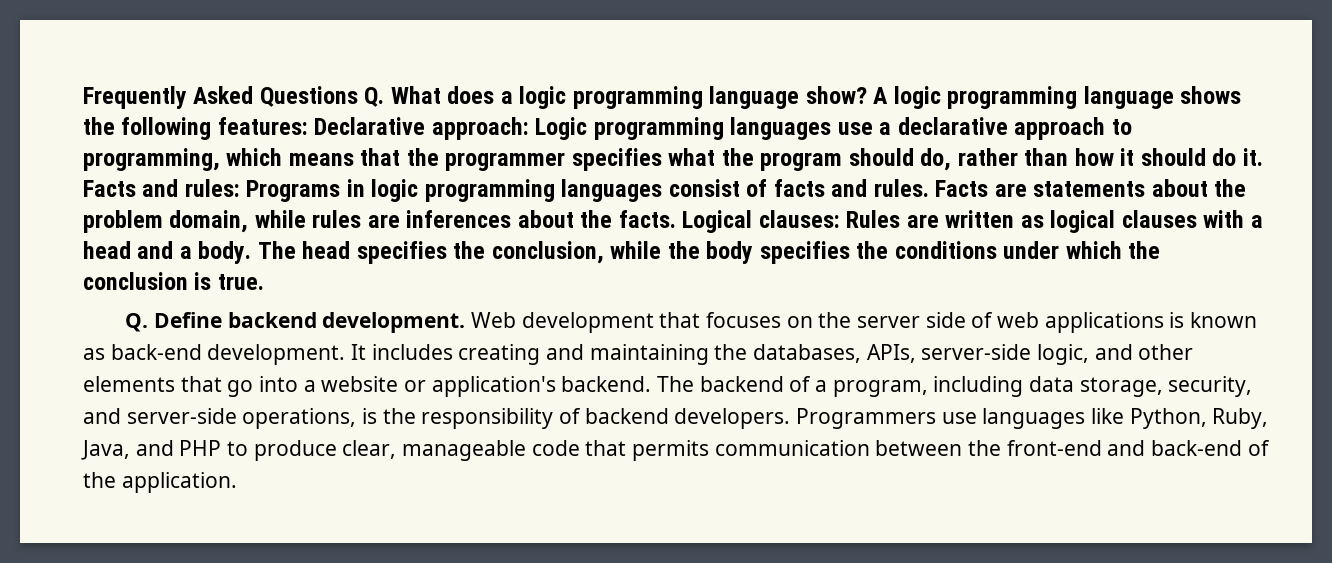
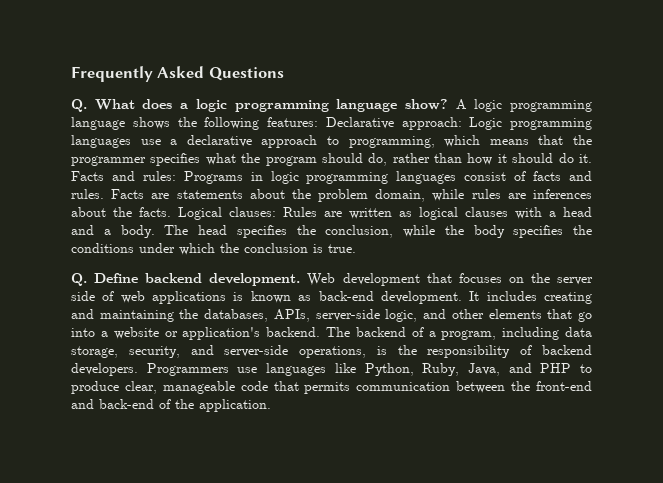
(358, 96) none -> (284, 74) //

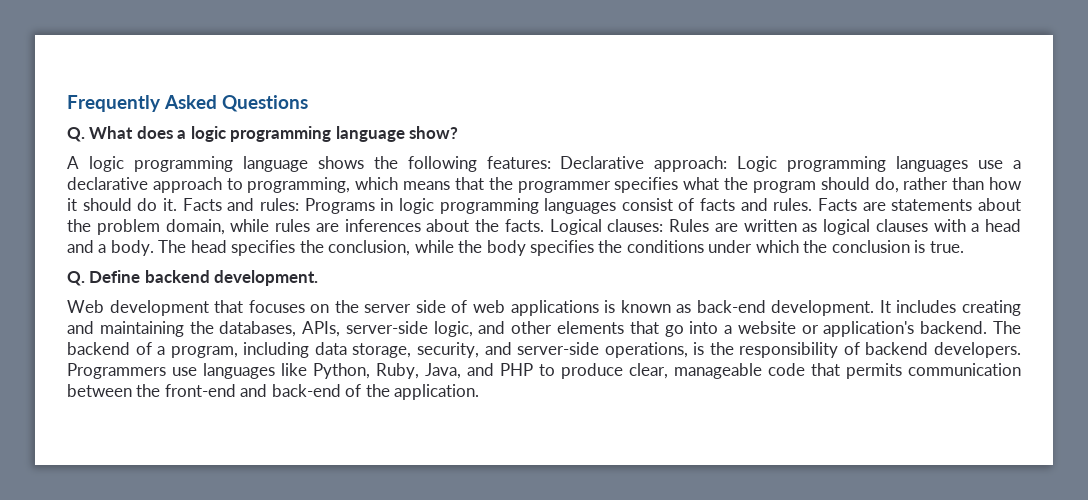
(448, 104) none -> (459, 132) //
(301, 279) none -> (319, 278) //

